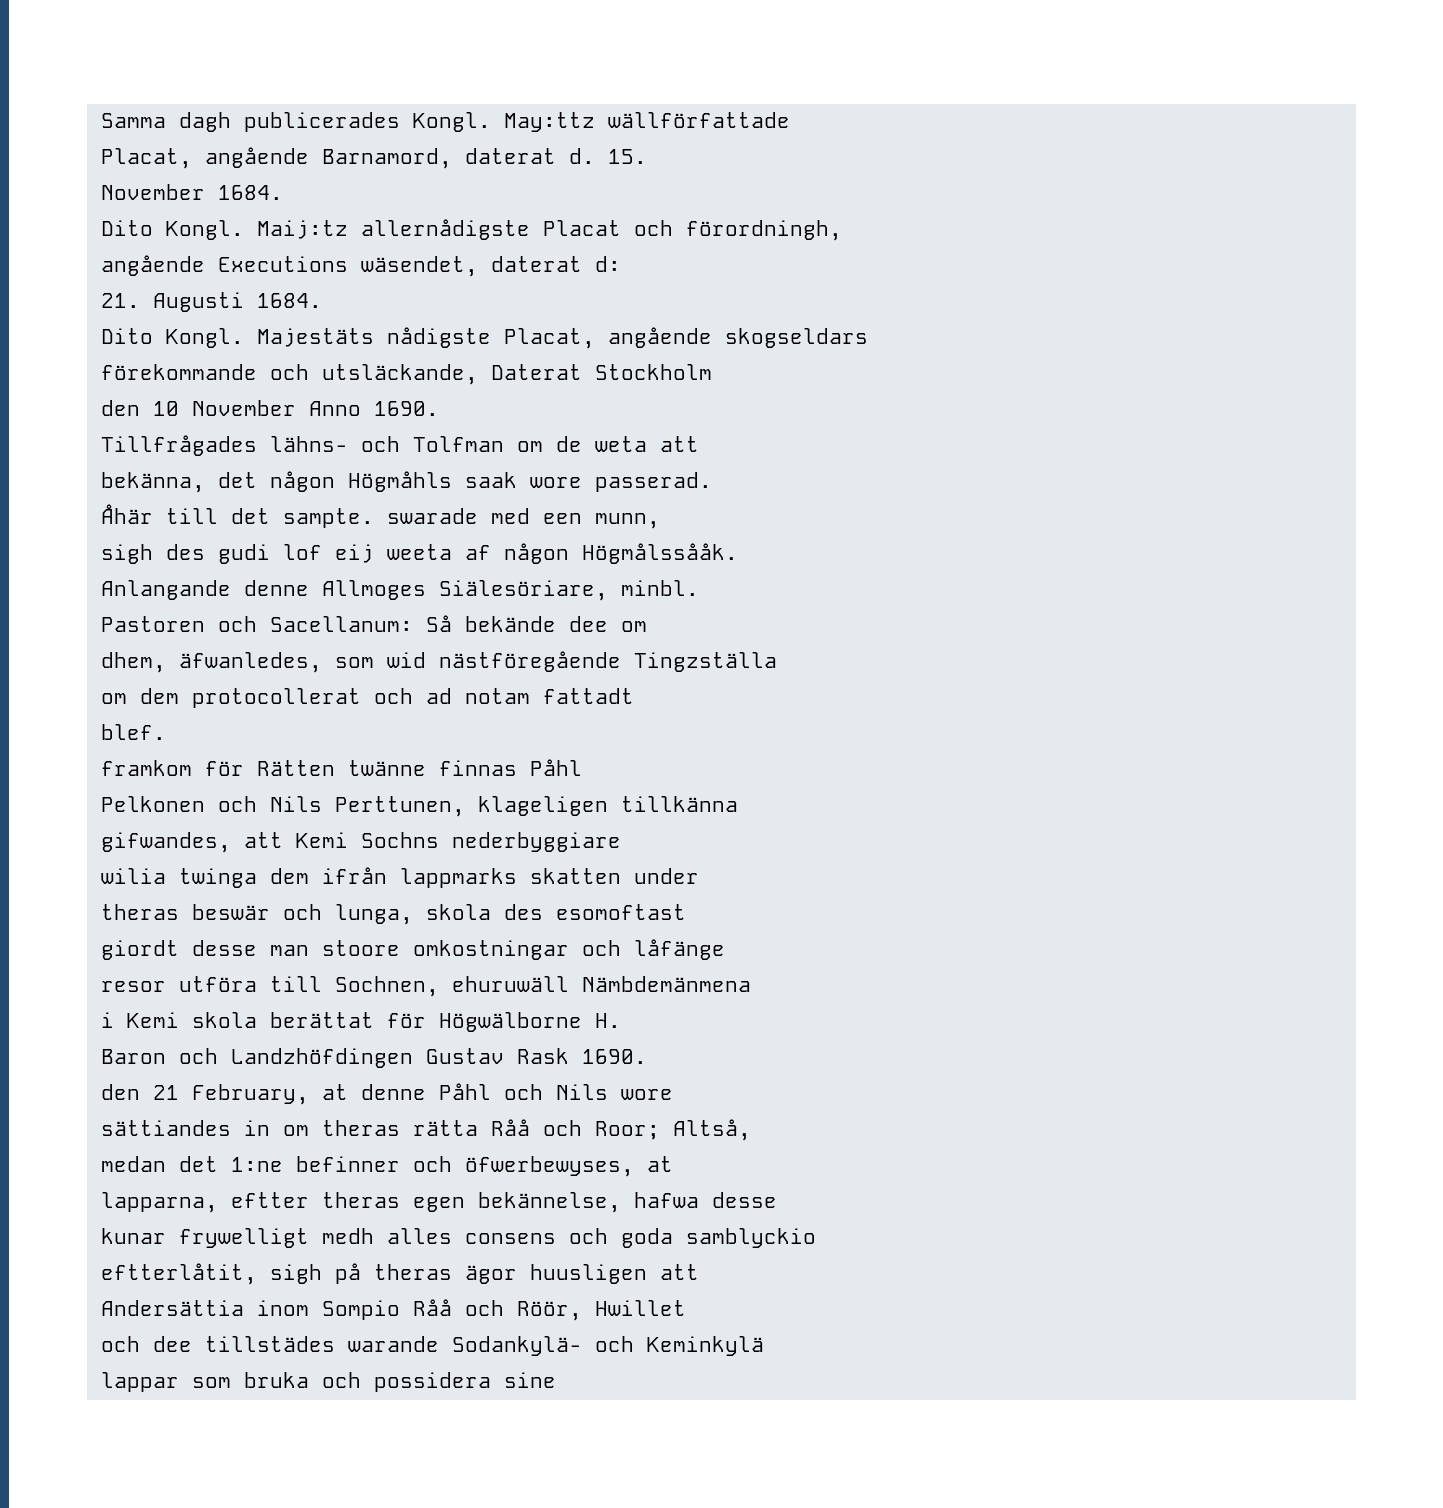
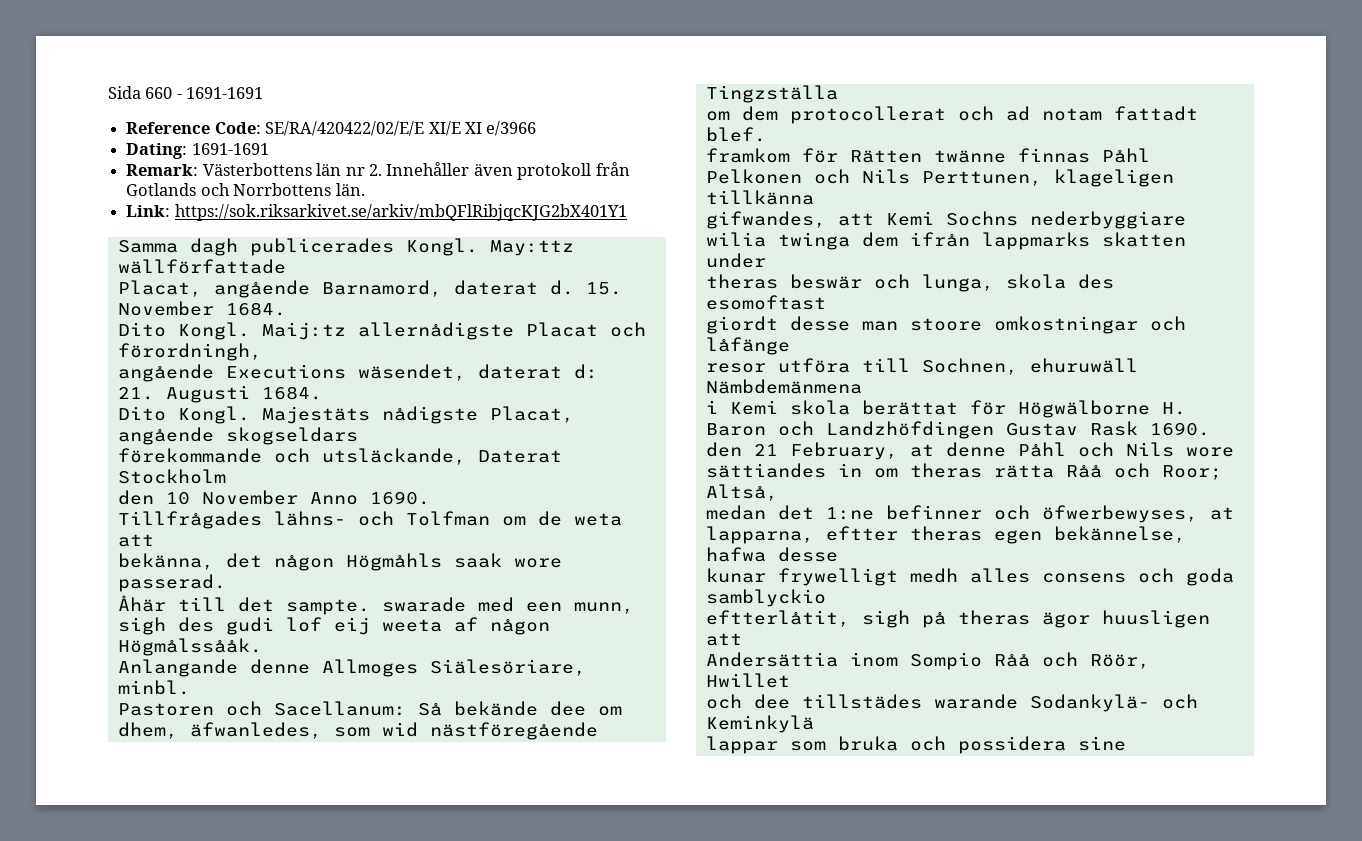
(100, 120) none -> [108,86,264,99] [126,121,537,136] [126,143,269,159] [126,162,630,180] [126,183,365,196] [126,204,627,221] Sida 660 - 1691-1691 // Reference Code: SE/RA/420422/02/E/E XI/E XI e/3966 // Dating: 1691-1691 // Remark: Västerbottens län nr 2. Innehåller även protokoll från Gotlands och Norrbottens län. // Link: https://sok.riksarkivet.se/arkiv/mbQFlRibjqcKJG2bX401Y1 //

